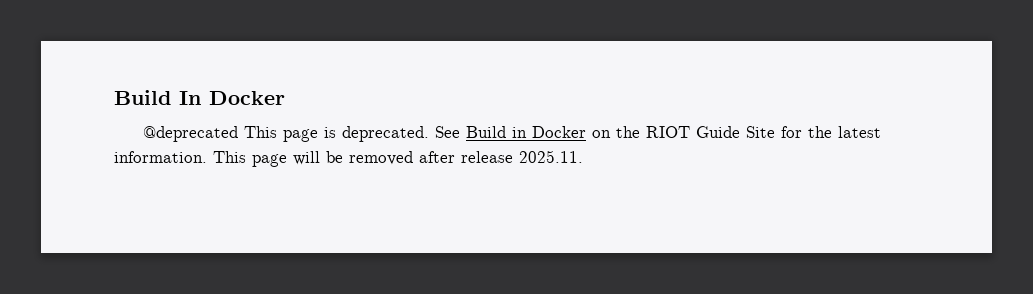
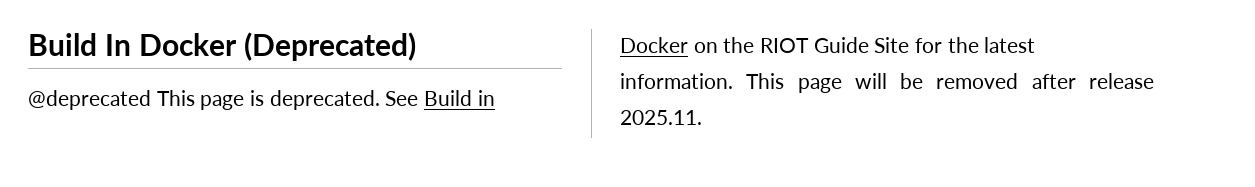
(285, 98) none -> [243,32,416,61] (Deprecated)

